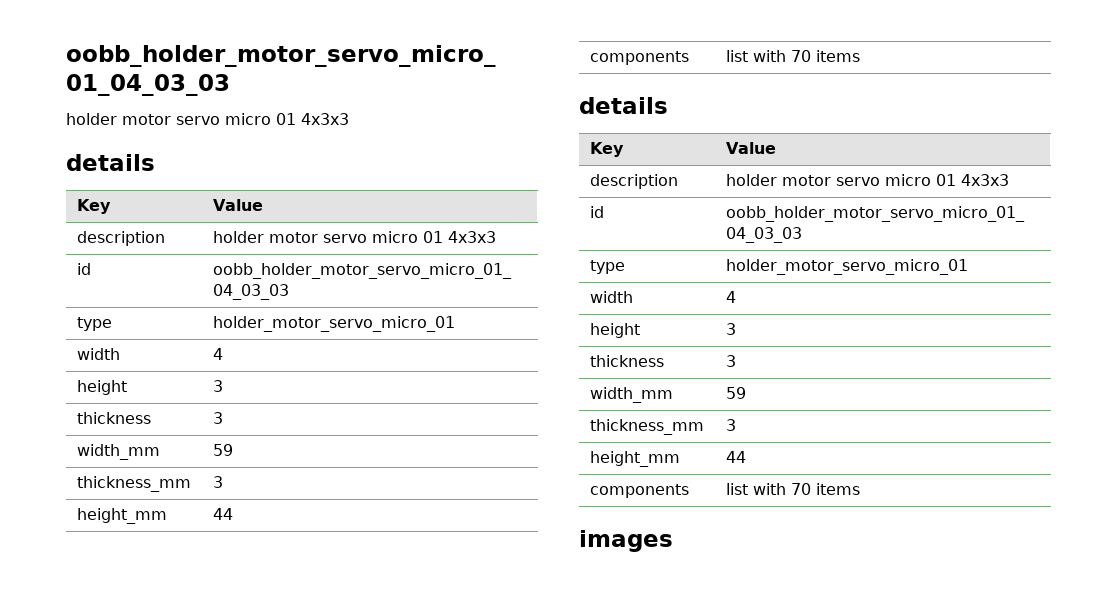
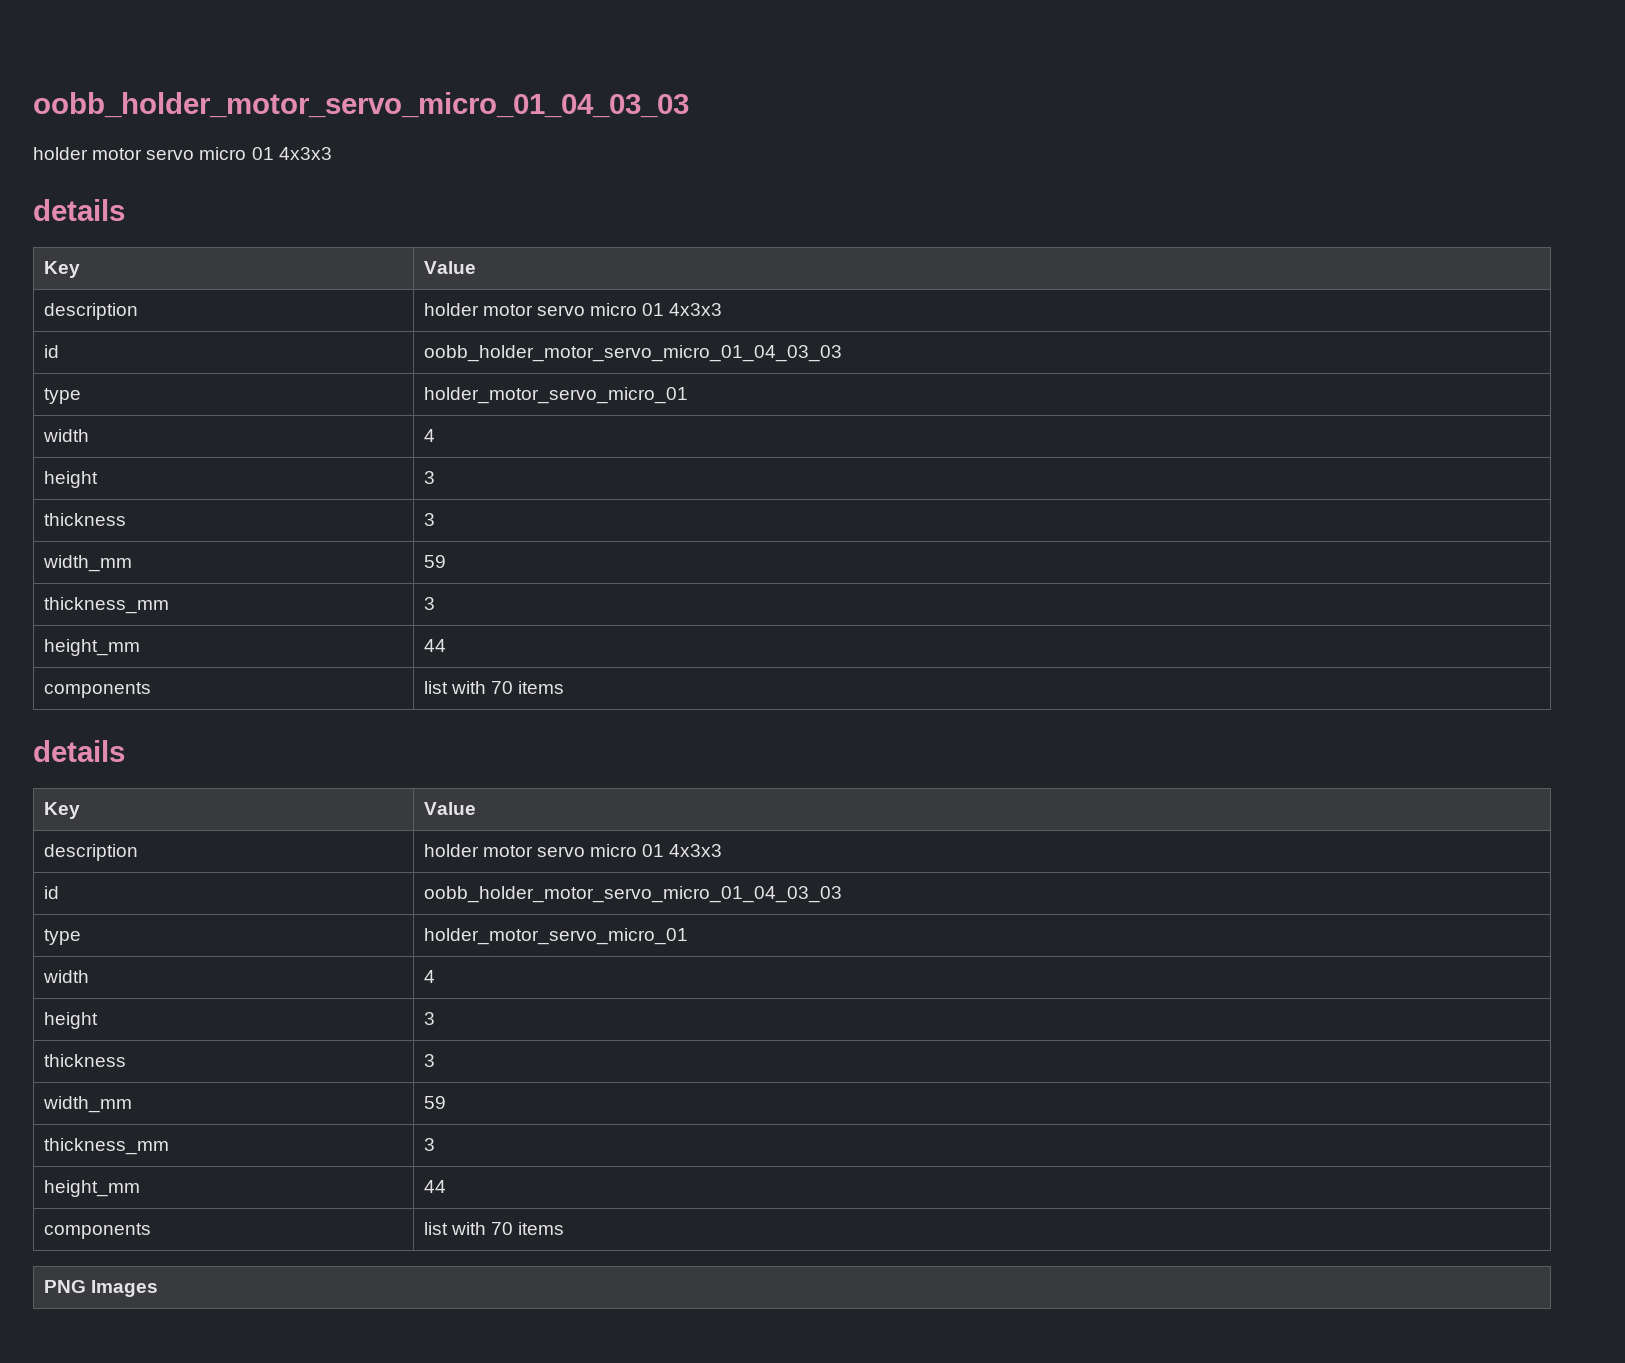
[579,530,673,552] // images -> [43,1280,158,1297] // PNG Images

